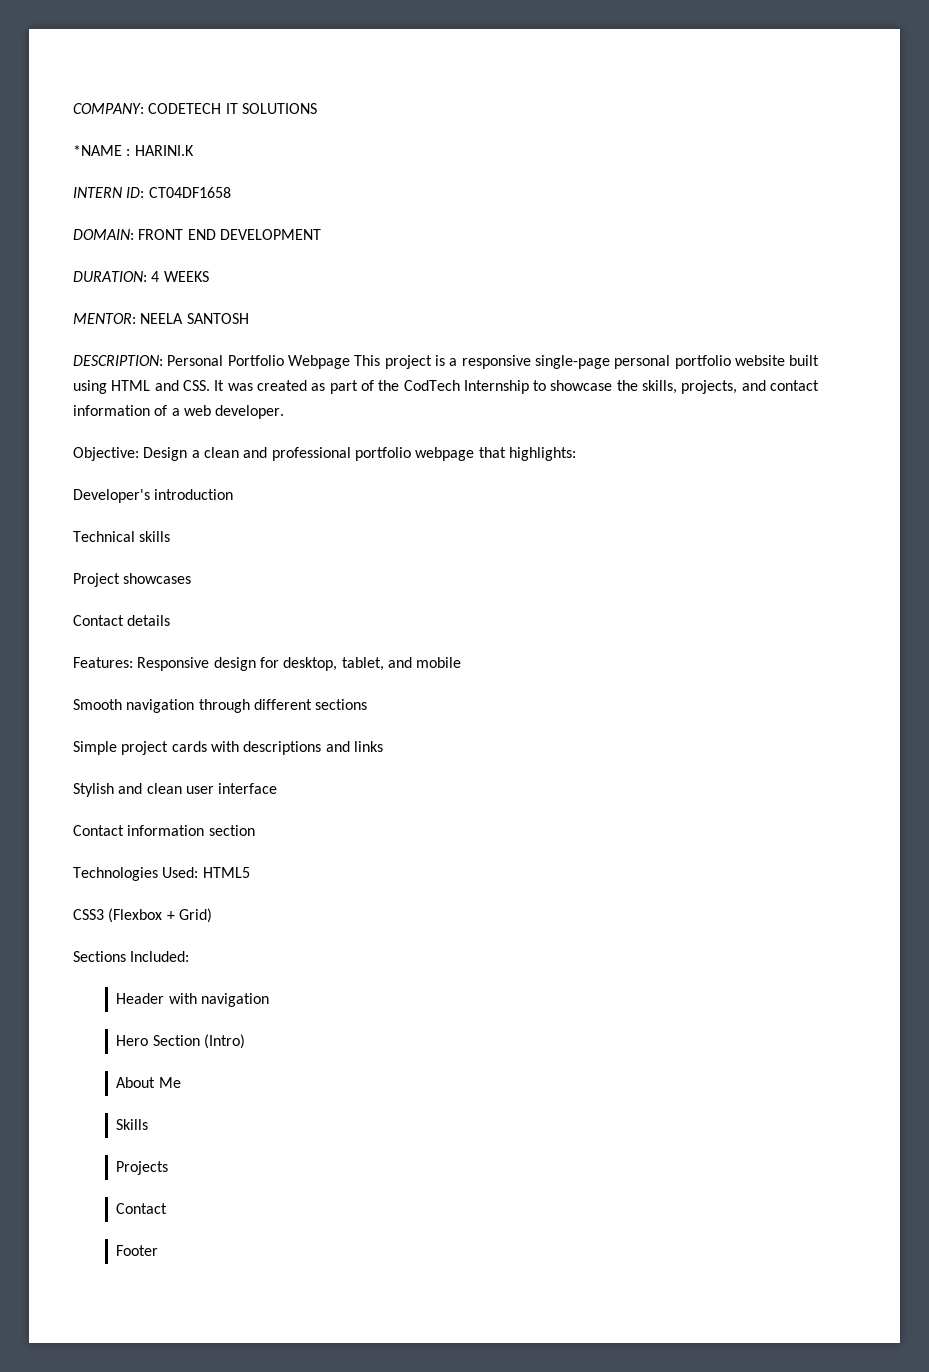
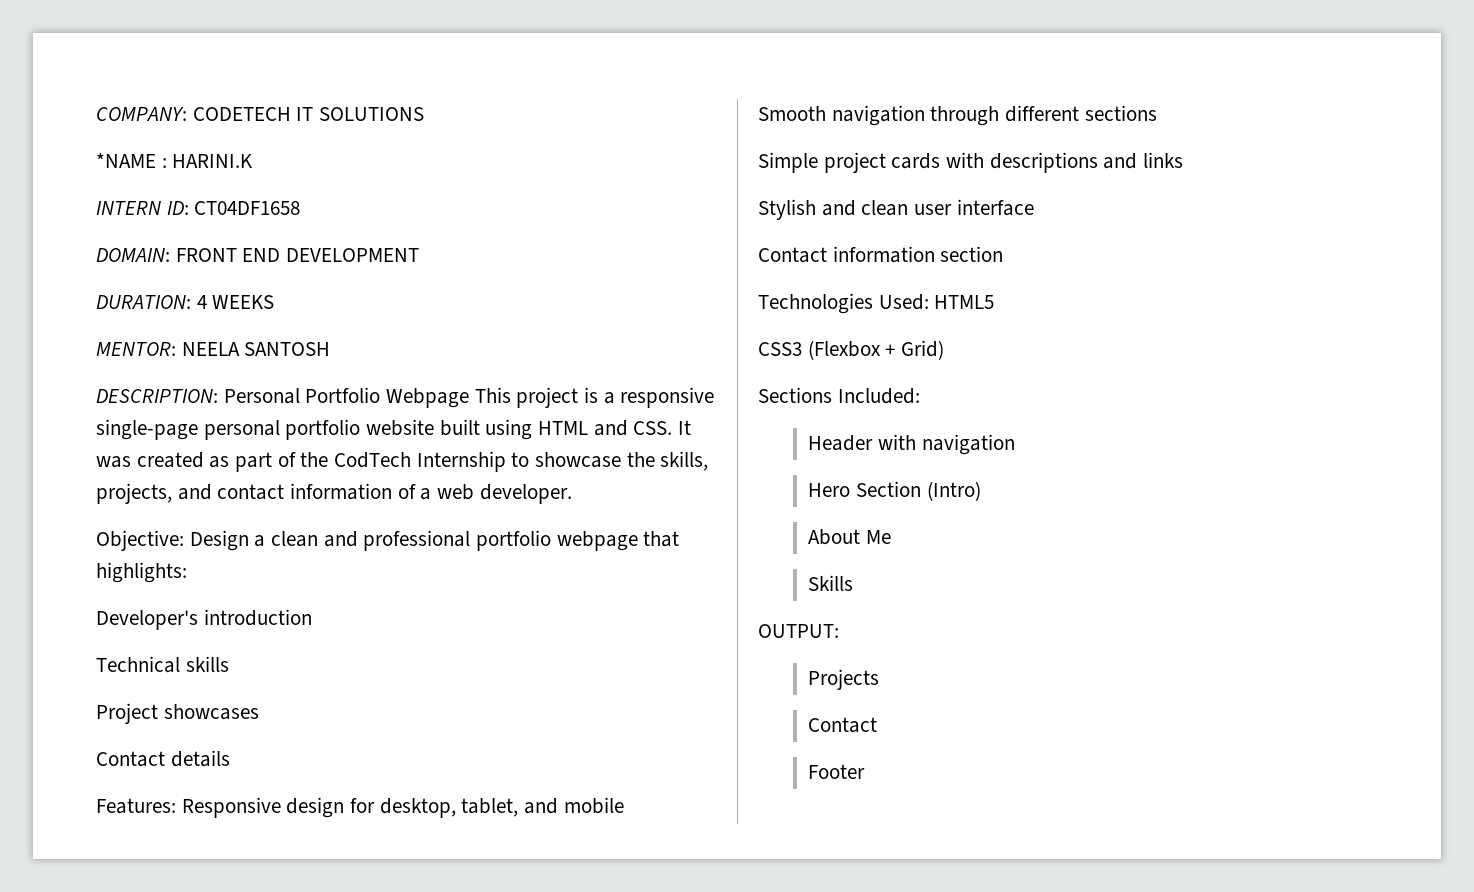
(149, 1124) none -> [758,624,839,638] // OUTPUT:

